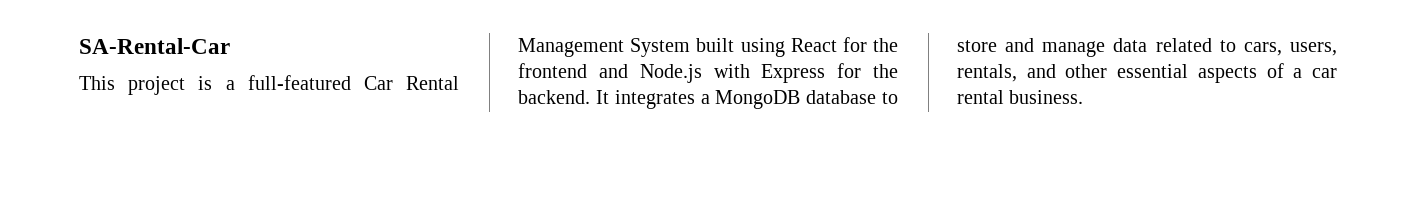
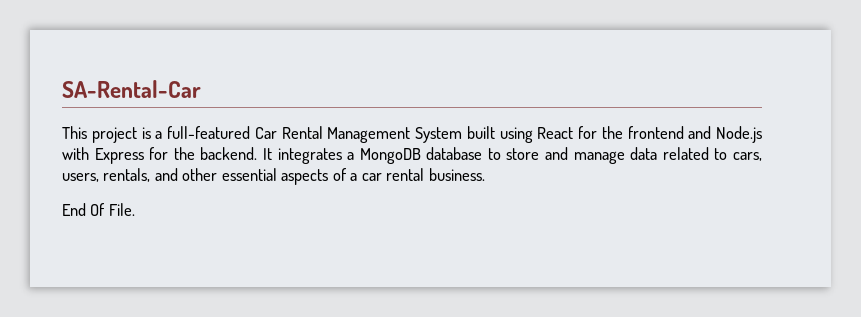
(1084, 97) none -> [62,203,135,216] // End Of File.

